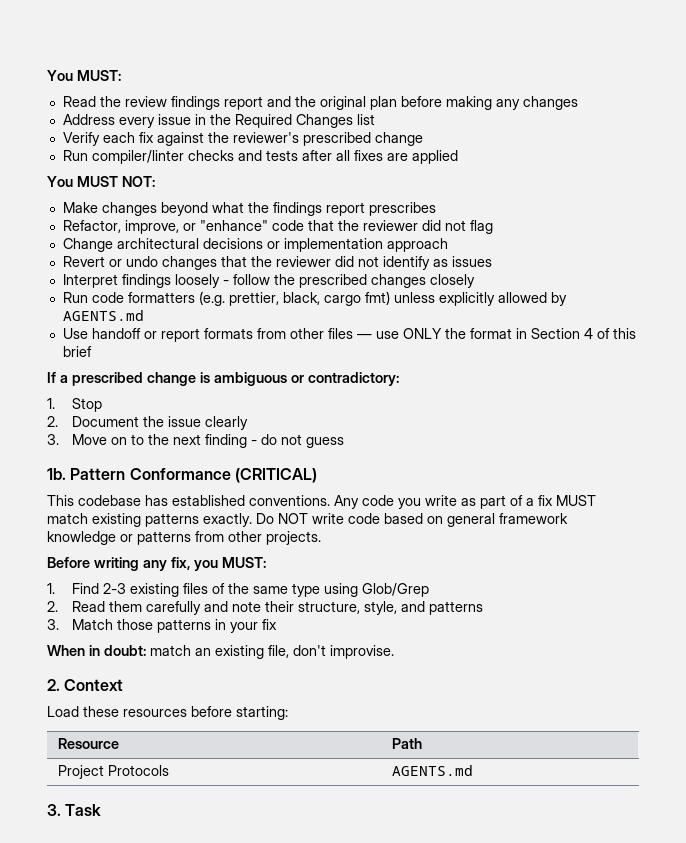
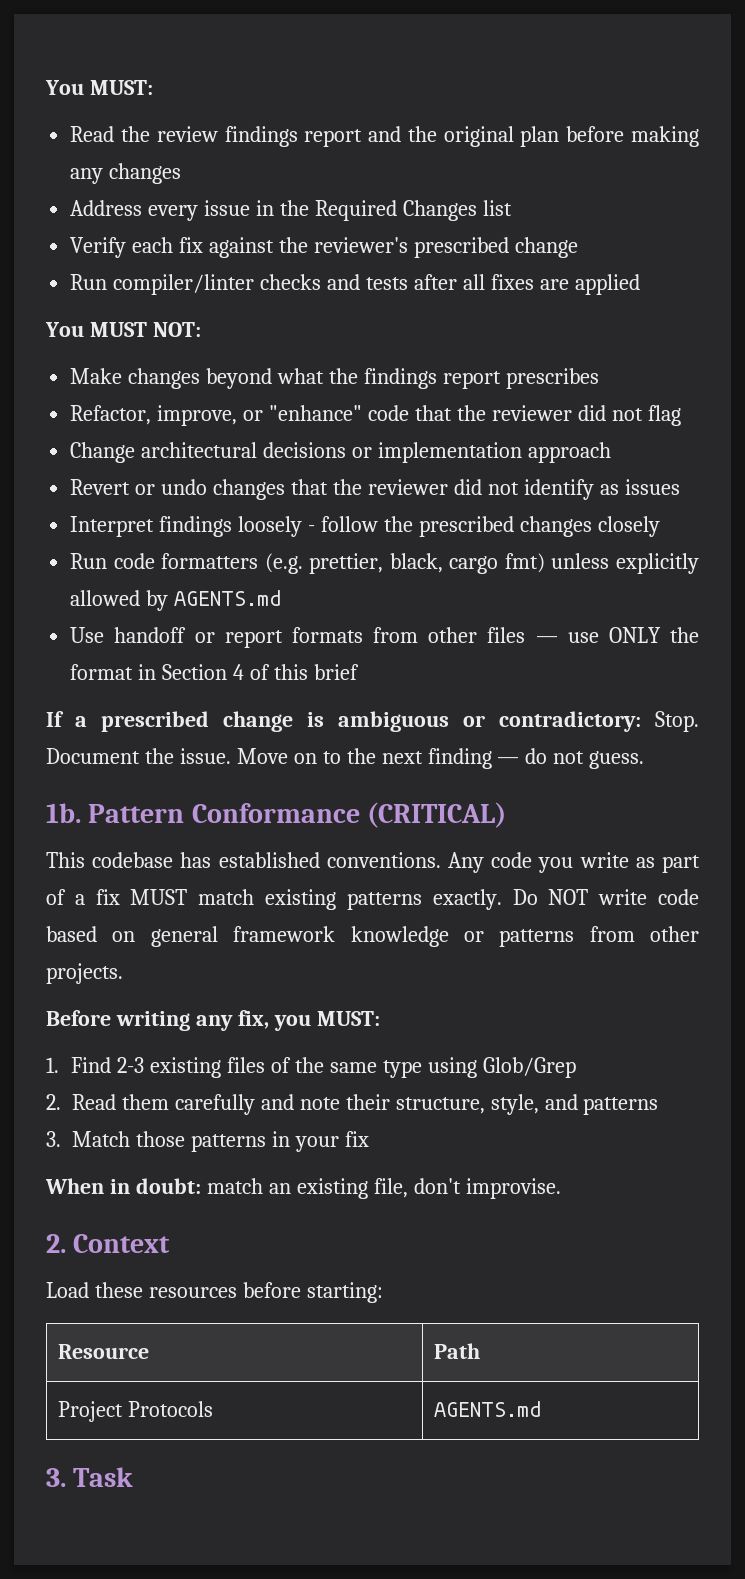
[47,398,103,412] [47,416,249,430] [47,434,59,445] // 1. Stop // 2. Document the issue clearly // 3. -> [655,711,699,732] [46,748,231,764] Stop. Document the issue.
[251,440,258,445] - -> [497,757,520,764] —
[306,437,345,448] guess -> [589,751,645,769] guess.

